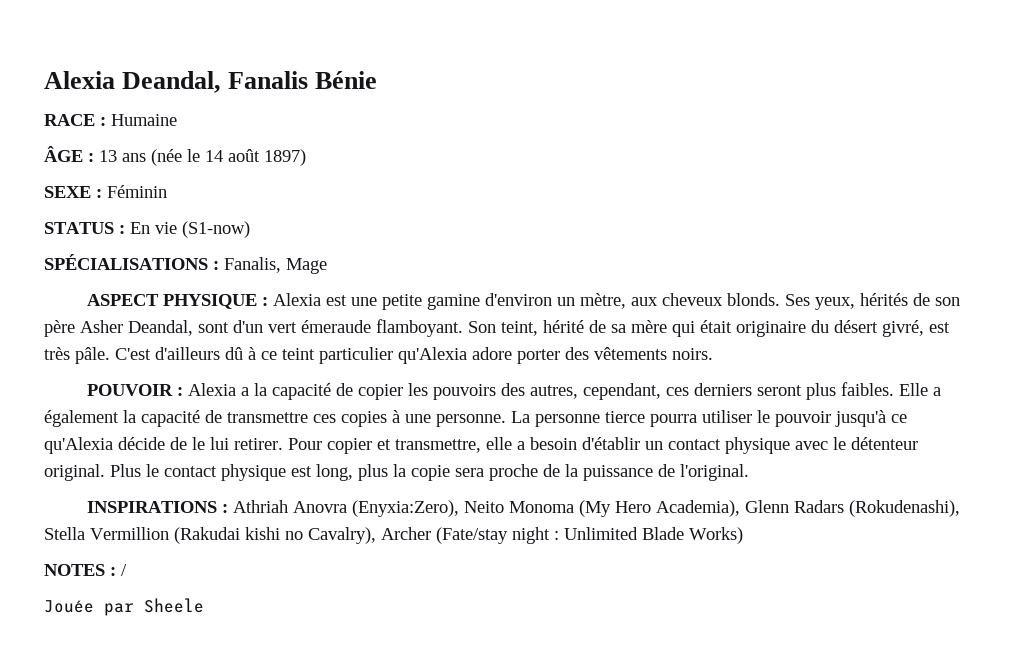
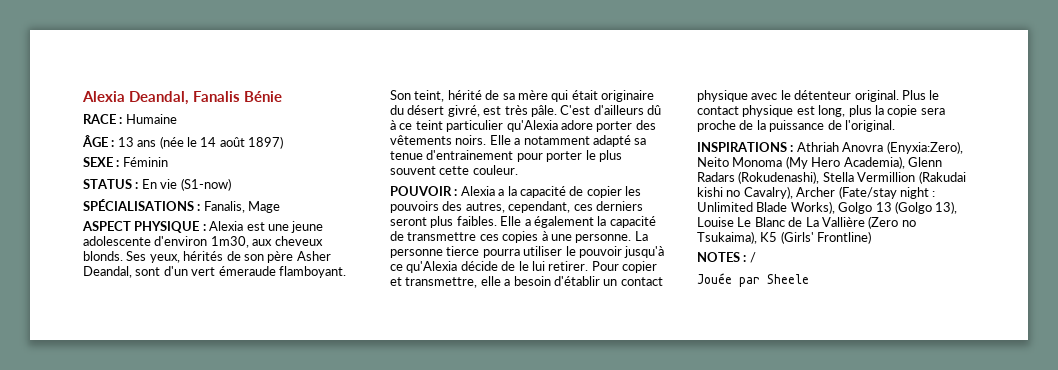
[381,293,626,310] petite gamine d'environ un mètre, -> [291,221,324,233] [83,236,249,248] jeune adolescente d'environ 1m30,
(713, 354) none -> [489,135,647,147] [390,150,622,162] [390,165,518,175] Elle a notamment adapté sa tenue d'entrainement pour porter le plus souvent cette couleur.
[689,527,743,544] Works) -> [790,201,958,214] [697,216,916,229] [697,231,872,244] Works), Golgo 13 (Golgo 13), Louise Le Blanc de La Vallière (Zero no Tsukaima), K5 (Girls' Frontline)

